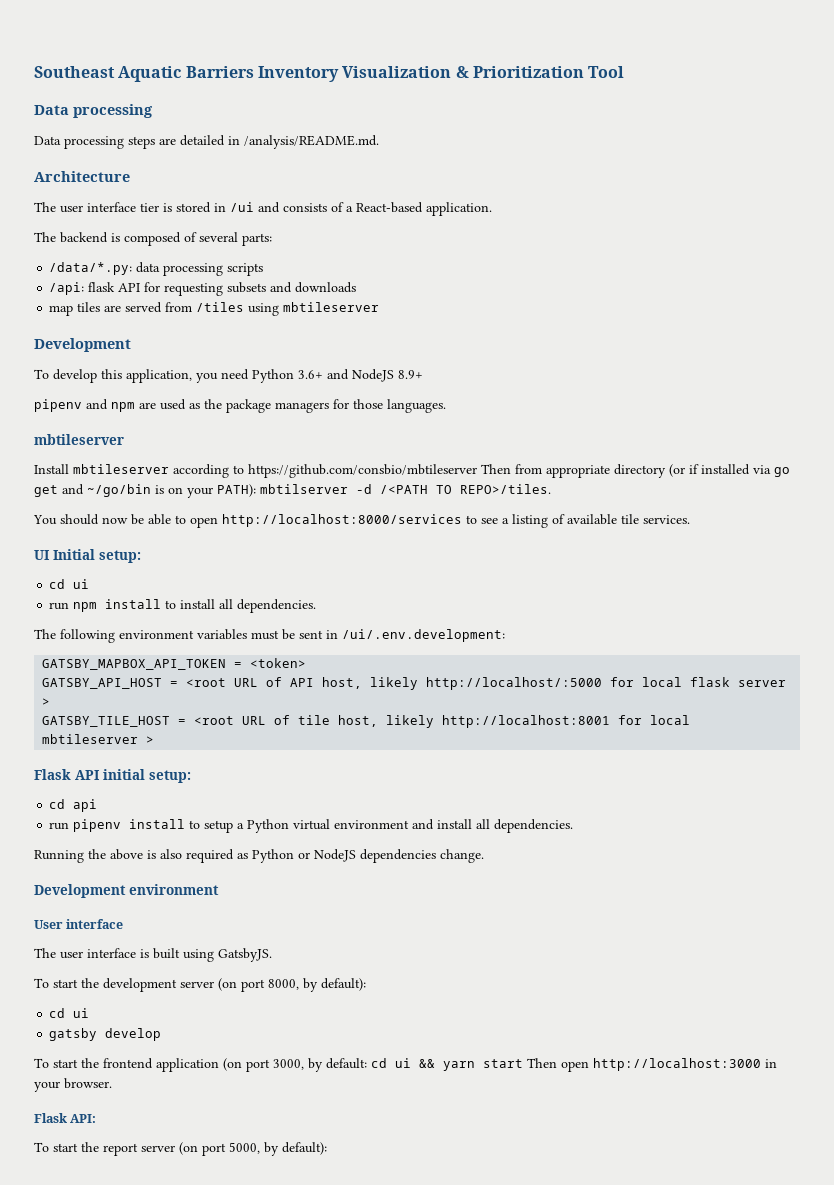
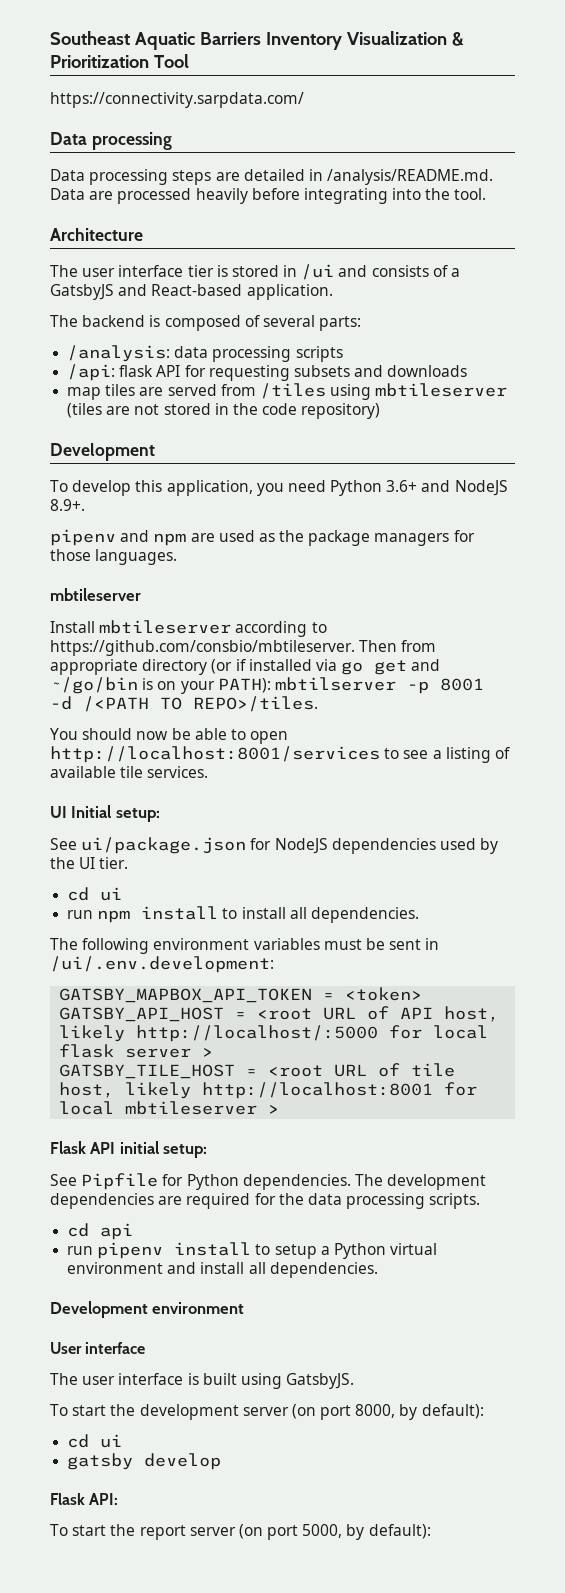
(625, 72) none -> [50,92,304,108] // https://connectivity.sarpdata.com/
(379, 142) none -> [50,188,487,204] Data are processed heavily before integrating into the tool.
(353, 209) none -> [50,284,148,300] GatsbyJS and
[49,262,133,275] /data/*.py: -> [67,345,171,362] /analysis:
(380, 307) none -> [67,403,381,419] (tiles are not stored in the code repository)
[398,370,423,379] 8.9+ -> [50,499,85,511] 8.9+.
[248,464,477,478] https://github.com/consbio/mbtileserver -> [50,640,355,656] https://github.com/consbio/mbtileserver.
(348, 489) none -> [406,678,484,694] -p 8001
[222,514,462,527] http://localhost:8000/services -> [50,746,380,763] http://localhost:8001/services
(141, 556) none -> [50,837,499,854] [50,857,129,869] // See ui/package.json for NodeJS dependencies used by the UI tier.
(191, 776) none -> [50,1173,487,1190] [50,1193,481,1209] // See Pipfile for Python dependencies. The development dependencies are required for the data processing scripts.
[34,849,484,863] // Running the above is also required as Python or NodeJS dependencies change. -> (378, 1270) none
[34,1058,777,1072] [34,1078,112,1092] // To start the frontend application (on port 3000, by default: cd ui && yarn start Then open http://localhost:3000 in your browser. -> (222, 1461) none

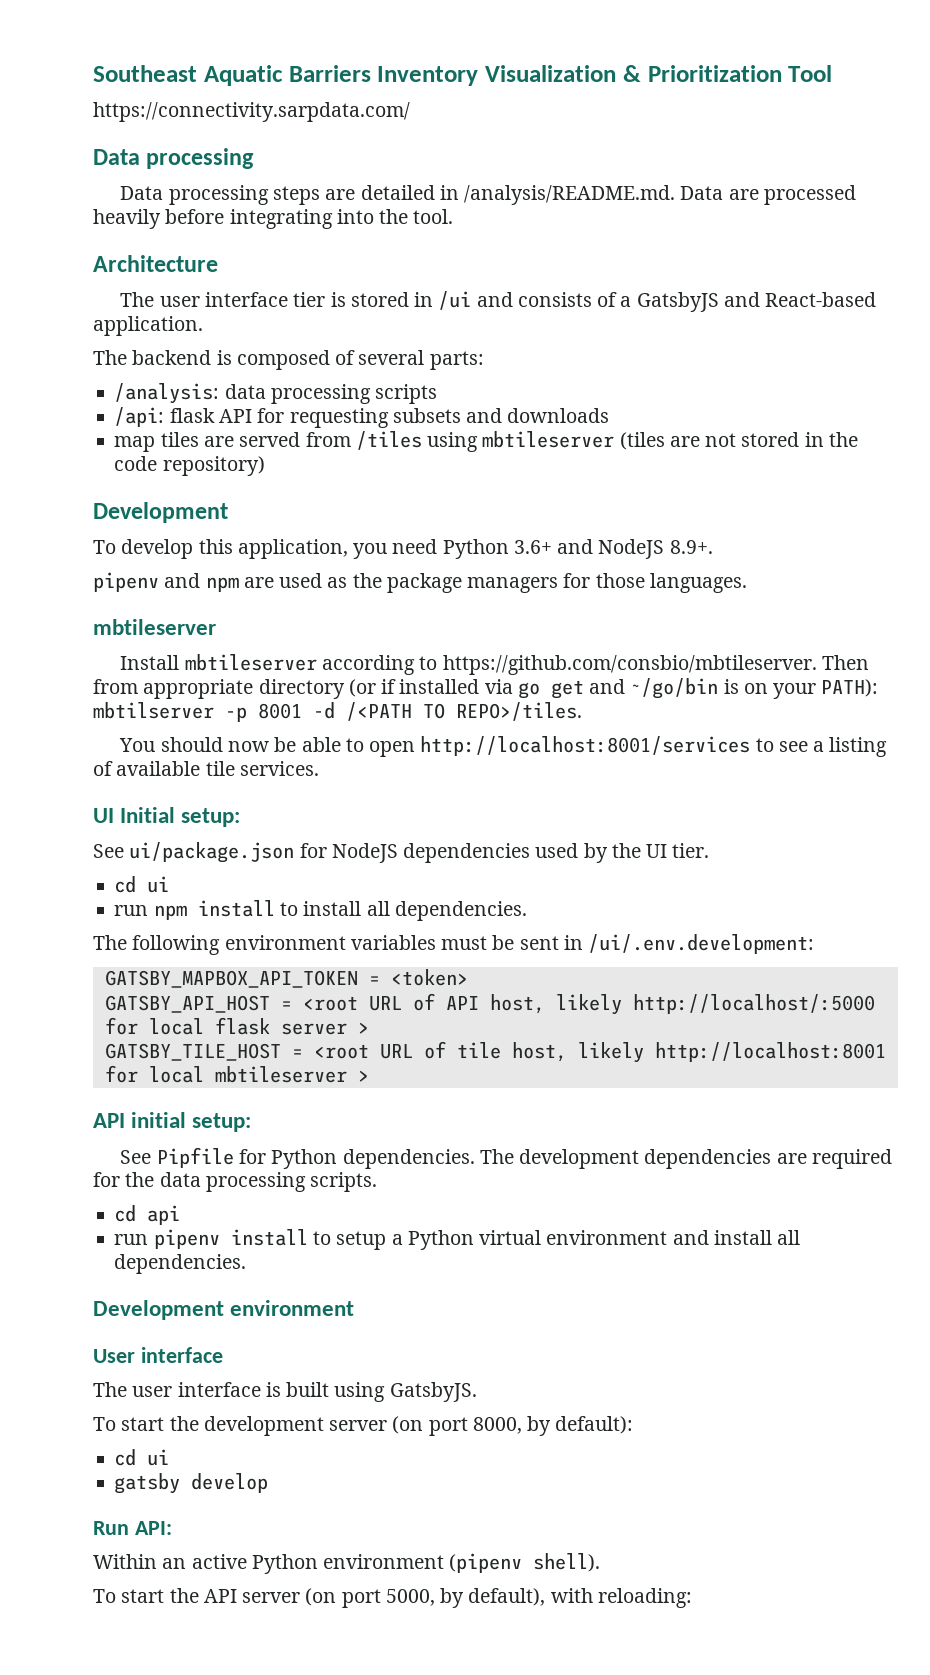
[50,1141,86,1154] Flask -> (369, 1076) none
[50,1493,85,1505] Flask -> [93,1521,129,1535] Run
[50,1524,186,1540] // To start the report -> [93,1553,601,1574] [93,1588,237,1603] // Within an active Python environment (pipenv shell). // To start the API
[368,1524,431,1539] default): -> [468,1588,692,1608] default), with reloading:

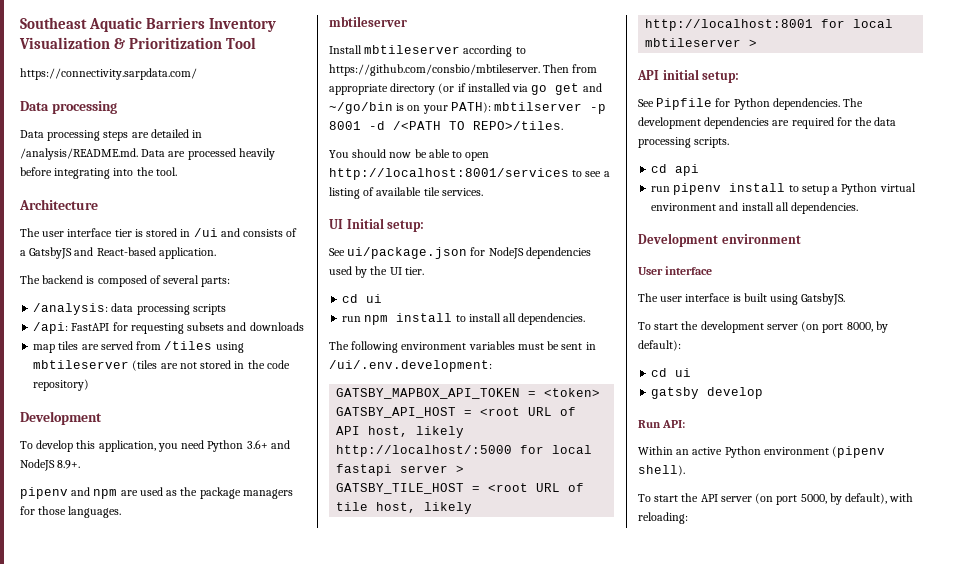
[169,408,252,423] flask API -> [71,323,110,331] FastAPI
[214,1017,270,1035] flask -> [336,464,393,476] fastapi

